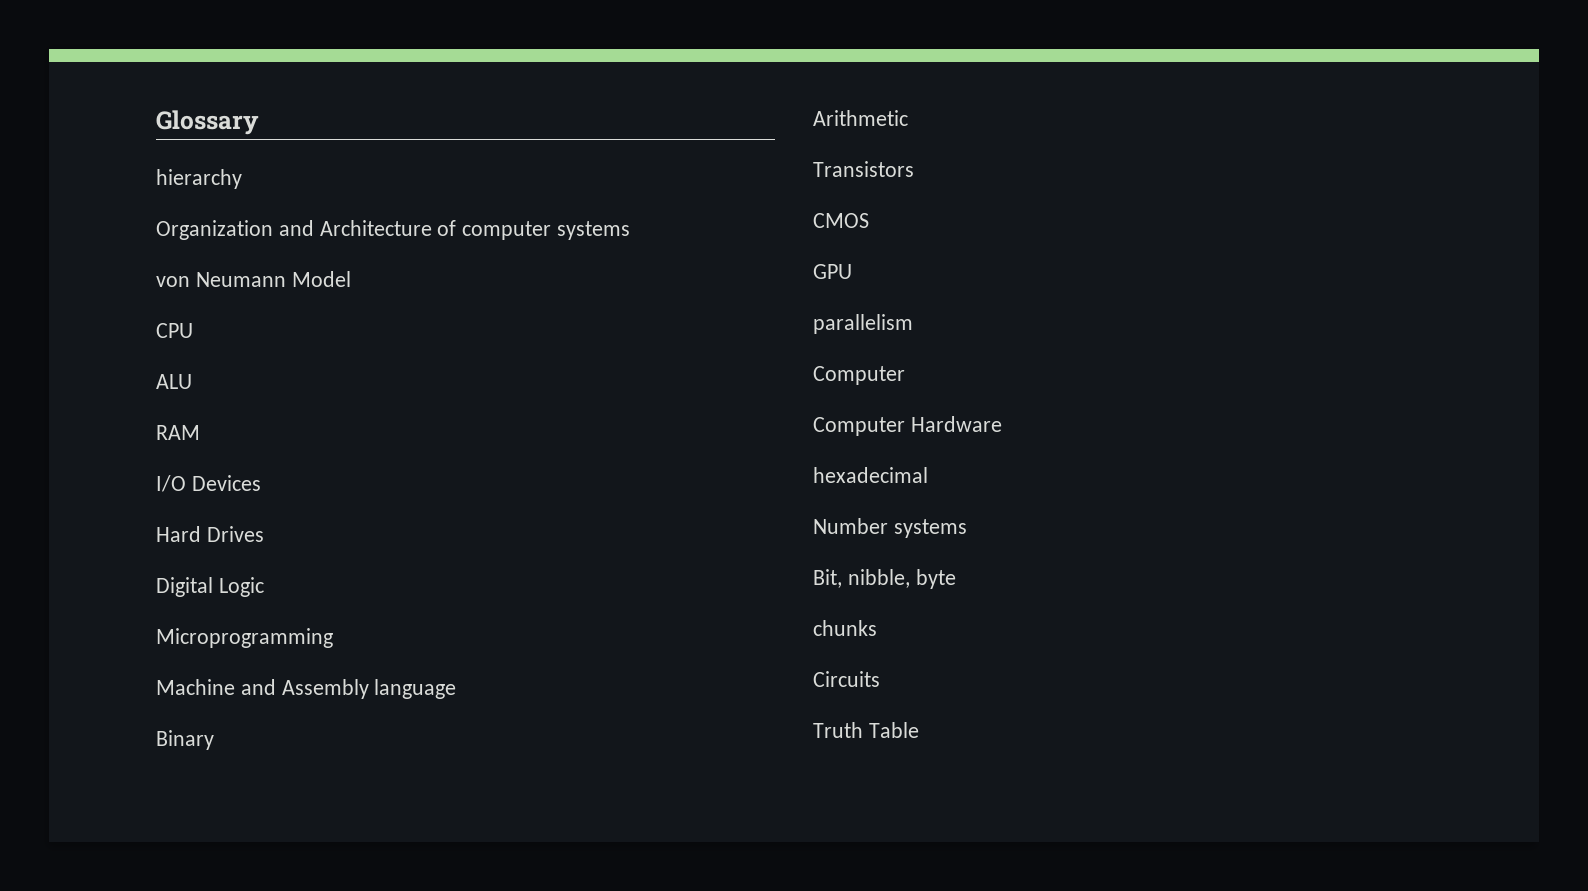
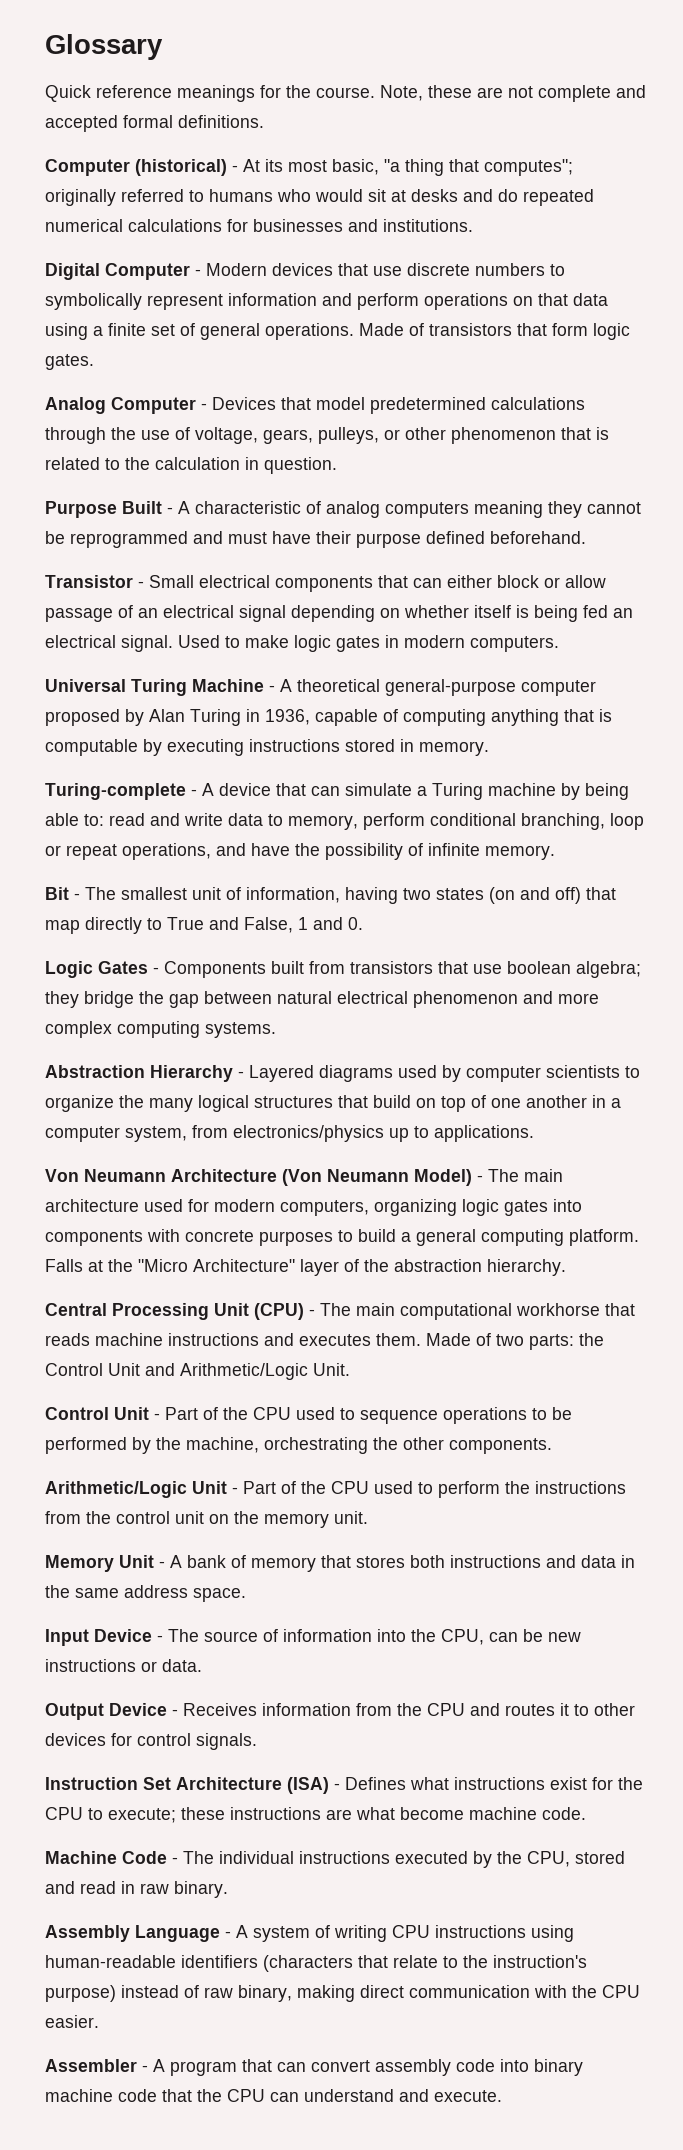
[156,169,242,189] [156,220,631,240] [156,271,351,287] [156,323,193,338] [156,374,192,389] [156,425,200,440] [156,475,261,492] [156,526,264,542] [156,577,264,597] [156,628,333,648] [156,679,457,699] [156,730,214,750] [813,110,908,126] [813,161,914,177] [813,213,869,228] [813,264,852,279] [813,314,913,334] [813,366,905,385] [813,416,1002,436] [813,467,928,483] [813,518,967,538] [813,569,956,589] [813,620,877,636] [813,671,880,687] [813,722,919,738] hierarchy // Organization and Architecture of computer systems // von Neumann Model // CPU // ALU // RAM // I/O Devices // Hard Drives // Digital Logic // Microprogramming // Machine and Assembly language // Binary // Arithmetic // Transistors // CMOS // GPU // parallelism // Computer // Computer Hardware // hexadecimal // Number systems // Bit, nibble, byte // chunks // Circuits // Truth Table -> [45,85,646,102] [45,115,264,132] [45,159,573,176] [45,189,594,206] [45,219,473,232] [45,263,565,280] [45,293,608,310] [45,323,630,340] [45,354,94,370] [45,397,585,414] [45,427,609,444] [45,457,337,474] [45,501,641,518] [45,531,586,548] [45,575,606,592] [45,605,633,622] [45,635,559,652] [45,679,596,696] [45,709,612,726] [45,739,489,756] [45,783,629,800] [45,813,644,830] [45,843,555,860] [45,887,616,904] [45,917,363,934] [45,961,641,978] [45,991,599,1008] [45,1021,276,1038] [45,1065,640,1082] [45,1095,621,1112] [45,1125,534,1142] [45,1169,563,1186] [45,1199,582,1216] [45,1229,639,1246] [45,1259,566,1276] [45,1303,635,1320] [45,1333,604,1350] [45,1363,350,1380] [45,1407,572,1424] [45,1437,552,1454] [45,1481,626,1498] [45,1511,368,1528] [45,1555,635,1572] [45,1585,246,1602] [45,1629,581,1646] [45,1659,202,1672] [45,1703,635,1720] [45,1733,257,1750] [45,1777,643,1794] [45,1807,586,1823] [45,1851,625,1868] [45,1881,228,1898] [45,1925,574,1942] [45,1955,587,1972] [45,1985,640,2002] [45,2015,99,2028] [45,2059,583,2076] [45,2089,502,2102] Quick reference meanings for the course. Note, these are not complete and accepted formal definitions. // Computer (historical) - At its most basic, "a thing that computes"; originally referred to humans who would sit at desks and do repeated numerical calculations for businesses and institutions. // Digital Computer - Modern devices that use discrete numbers to symbolically represent information and perform operations on that data using a finite set of general operations. Made of transistors that form logic gates. // Analog Computer - Devices that model predetermined calculations through the use of voltage, gears, pulleys, or other phenomenon that is related to the calculation in question. // Purpose Built - A characteristic of analog computers meaning they cannot be reprogrammed and must have their purpose defined beforehand. // Transistor - Small electrical components that can either block or allow passage of an electrical signal depending on whether itself is being fed an electrical signal. Used to make logic gates in modern computers. // Universal Turing Machine - A theoretical general-purpose computer proposed by Alan Turing in 1936, capable of computing anything that is computable by executing instructions stored in memory. // Turing-complete - A device that can simulate a Turing machine by being able to: read and write data to memory, perform conditional branching, loop or repeat operations, and have the possibility of infinite memory. // Bit - The smallest unit of information, having two states (on and off) that map directly to True and False, 1 and 0. // Logic Gates - Components built from transistors that use boolean algebra; they bridge the gap between natural electrical phenomenon and more complex computing systems. // Abstraction Hierarchy - Layered diagrams used by computer scientists to organize the many logical structures that build on top of one another in a computer system, from electronics/physics up to applications. // Von Neumann Architecture (Von Neumann Model) - The main architecture used for modern computers, organizing logic gates into components with concrete purposes to build a general computing platform. Falls at the "Micro Architecture" layer of the abstraction hierarchy. // Central Processing Unit (CPU) - The main computational workhorse that reads machine instructions and executes them. Made of two parts: the Control Unit and Arithmetic/Logic Unit. // Control Unit - Part of the CPU used to sequence operations to be performed by the machine, orchestrating the other components. // Arithmetic/Logic Unit - Part of the CPU used to perform the instructions from the control unit on the memory unit. // Memory Unit - A bank of memory that stores both instructions and data in the same address space. // Input Device - The source of information into the CPU, can be new instructions or data. // Output Device - Receives information from the CPU and routes it to other devices for control signals. // Instruction Set Architecture (ISA) - Defines what instructions exist for the CPU to execute; these instructions are what become machine code. // Machine Code - The individual instructions executed by the CPU, stored and read in raw binary. // Assembly Language - A system of writing CPU instructions using human-readable identifiers (characters that relate to the instruction's purpose) instead of raw binary, making direct communication with the CPU easier. // Assembler - A program that can convert assembly code into binary machine code that the CPU can understand and execute.

